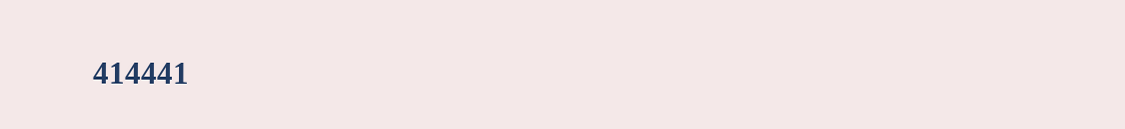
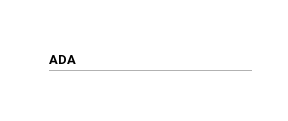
[92,62,190,84] 414441 -> [49,55,76,64] ADA

